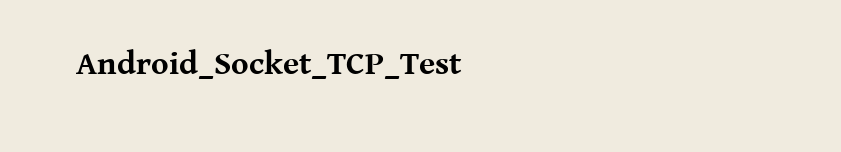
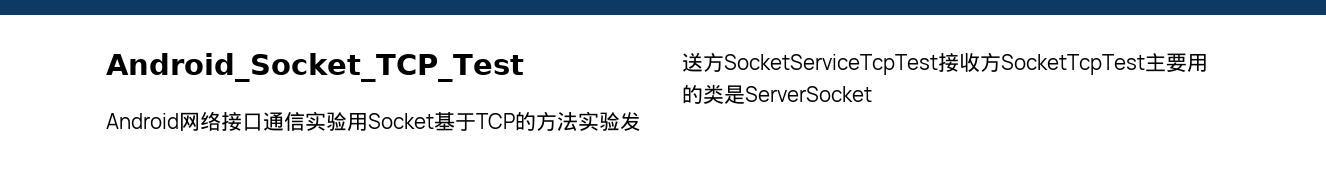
(462, 64) none -> [106,111,641,131] [682,52,1208,75] [682,84,872,104] // Android网络接口通信实验用Socket基于TCP的方法实验发送方SocketServiceTcpTest接收方SocketTcpTest主要用的类是ServerSocket

